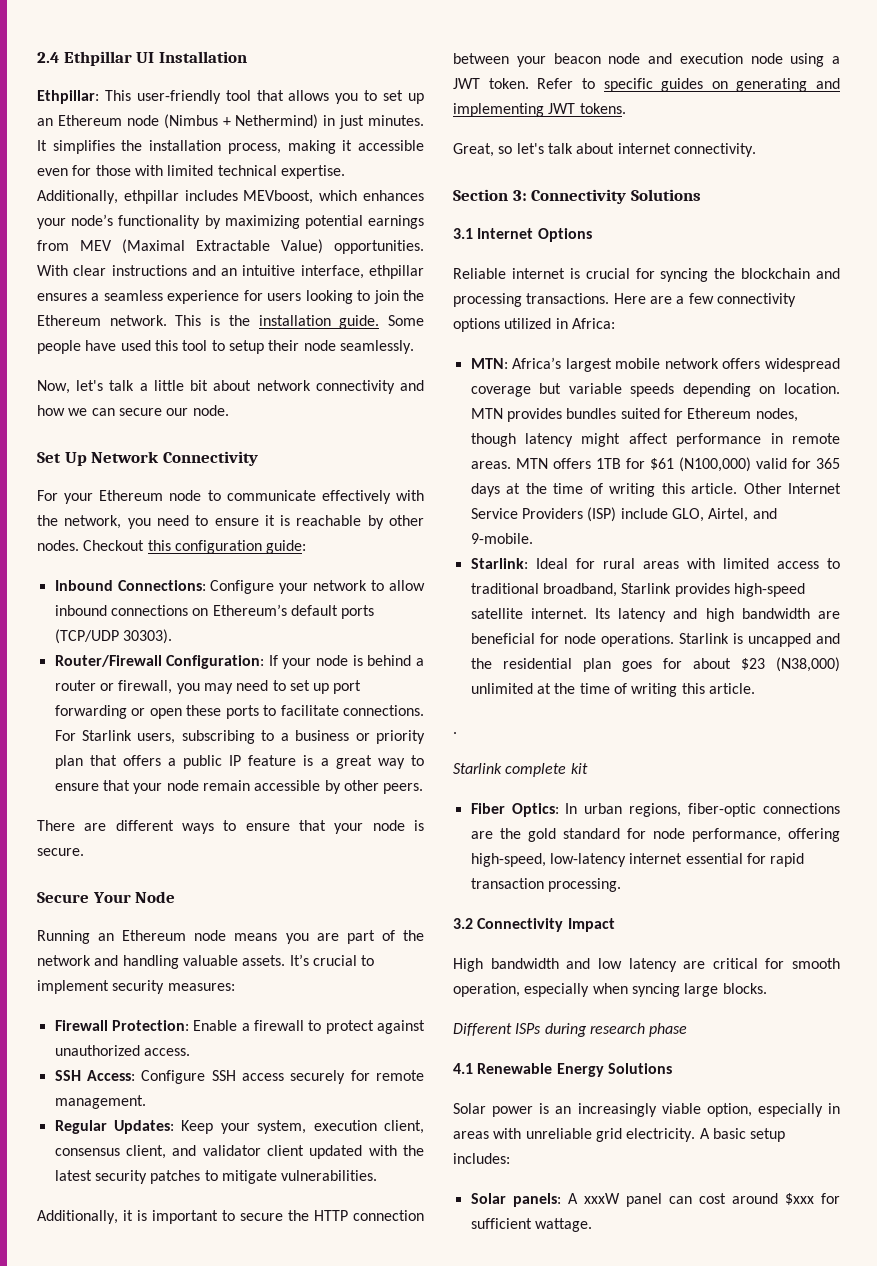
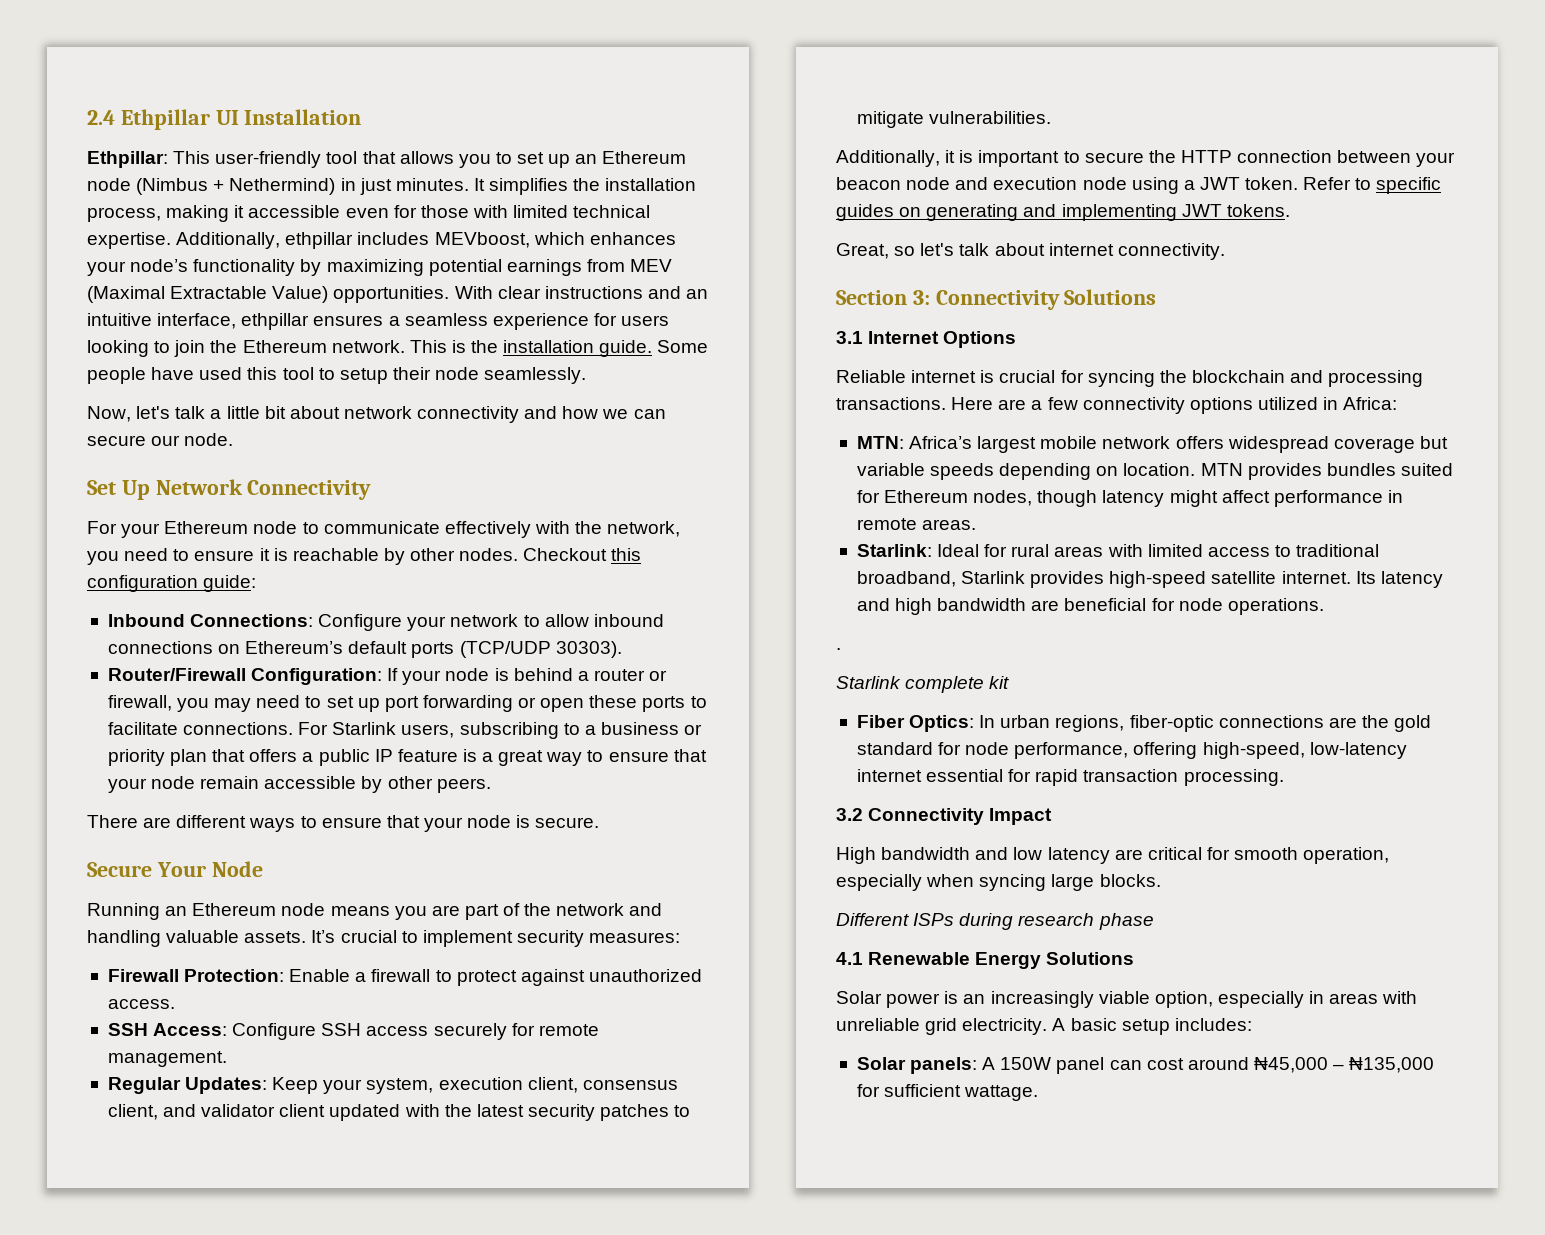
[515,457,840,472] [470,483,841,497] [470,507,777,522] [470,533,533,544] MTN offers 1TB for $61 (N100,000) valid for 365 days at the time of writing this article. Other Internet Service Providers (ISP) include GLO, Airtel, and 9-mobile. -> (977, 524) none
[678,633,840,647] [470,657,840,672] [470,683,755,697] Starlink is uncapped and the residential plan goes for about $23 (N38,000) unlimited at the time of writing this article. -> (1324, 606) none
[583,1193,620,1204] xxxW -> [1000,1057,1052,1070] 150W
[784,1193,814,1205] $xxx -> [1253,1057,1435,1073] ₦45,000 – ₦135,000

